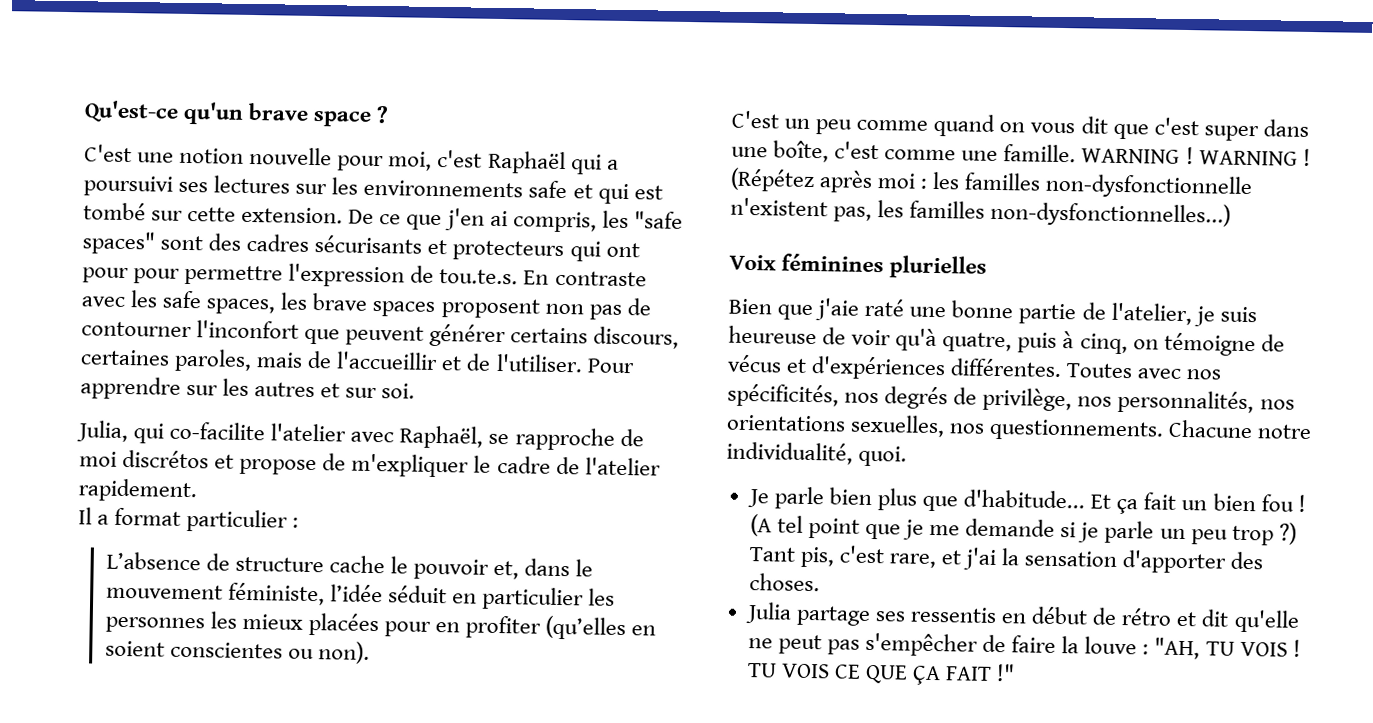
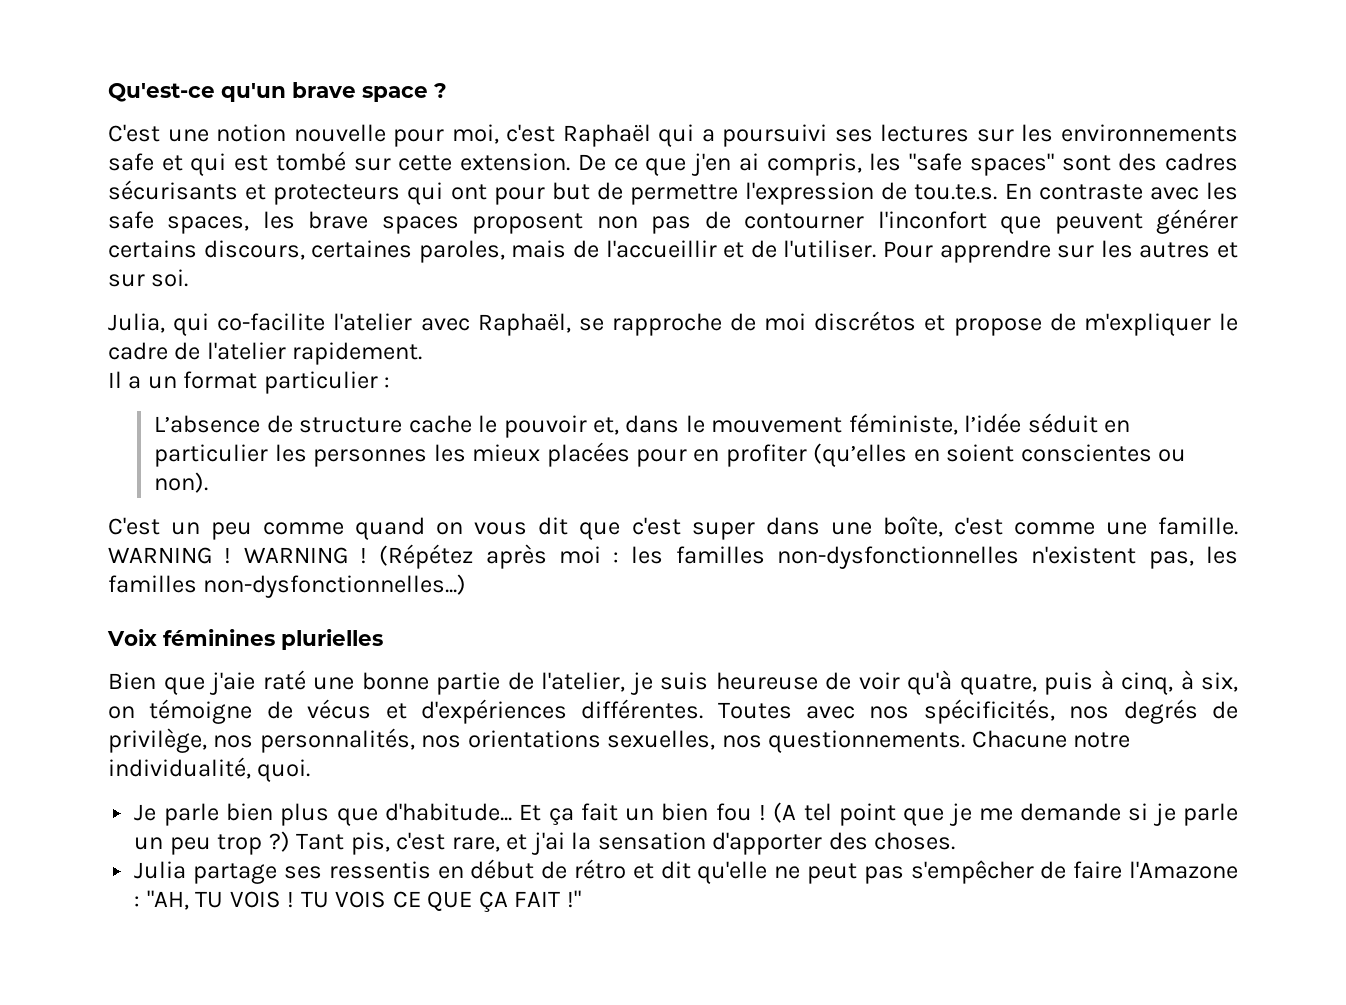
[133,268,181,284] pour -> [551,182,623,200] but de
(110, 519) none -> [147,376,177,389] un
[1045,173,1254,200] non-dysfonctionnelle -> [777,546,1020,569] non-dysfonctionnelles
(1128, 344) none -> [1180,670,1238,692] à six,
[1061,636,1138,655] la louve -> [1128,861,1238,879] l'Amazone

